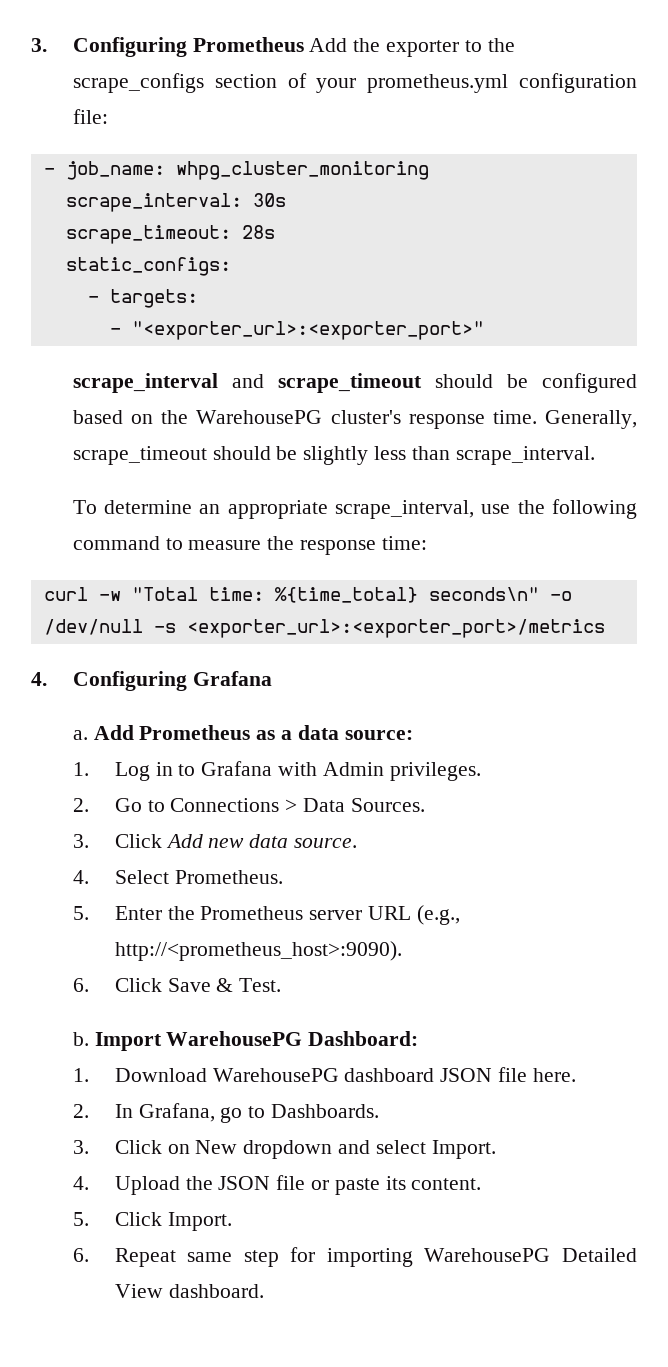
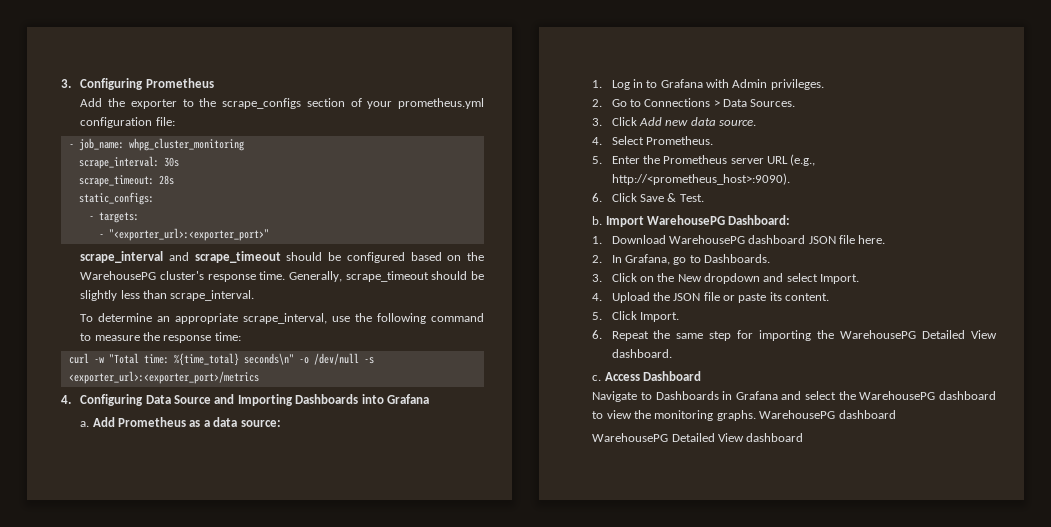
(304, 44) none -> (214, 83) //
(187, 681) none -> [145,394,384,406] Data Source and Importing Dashboards into
(190, 1149) none -> [657,273,675,282] the
(176, 1257) none -> [653,330,671,339] the
(413, 1257) none -> [817,330,835,339] the
(264, 1291) none -> [592,371,702,381] [592,391,996,402] [592,410,896,421] [592,433,804,442] // c. Access Dashboard // Navigate to Dashboards in Grafana and select the WarehousePG dashboard to view the monitoring graphs. WarehousePG dashboard // WarehousePG Detailed View dashboard

